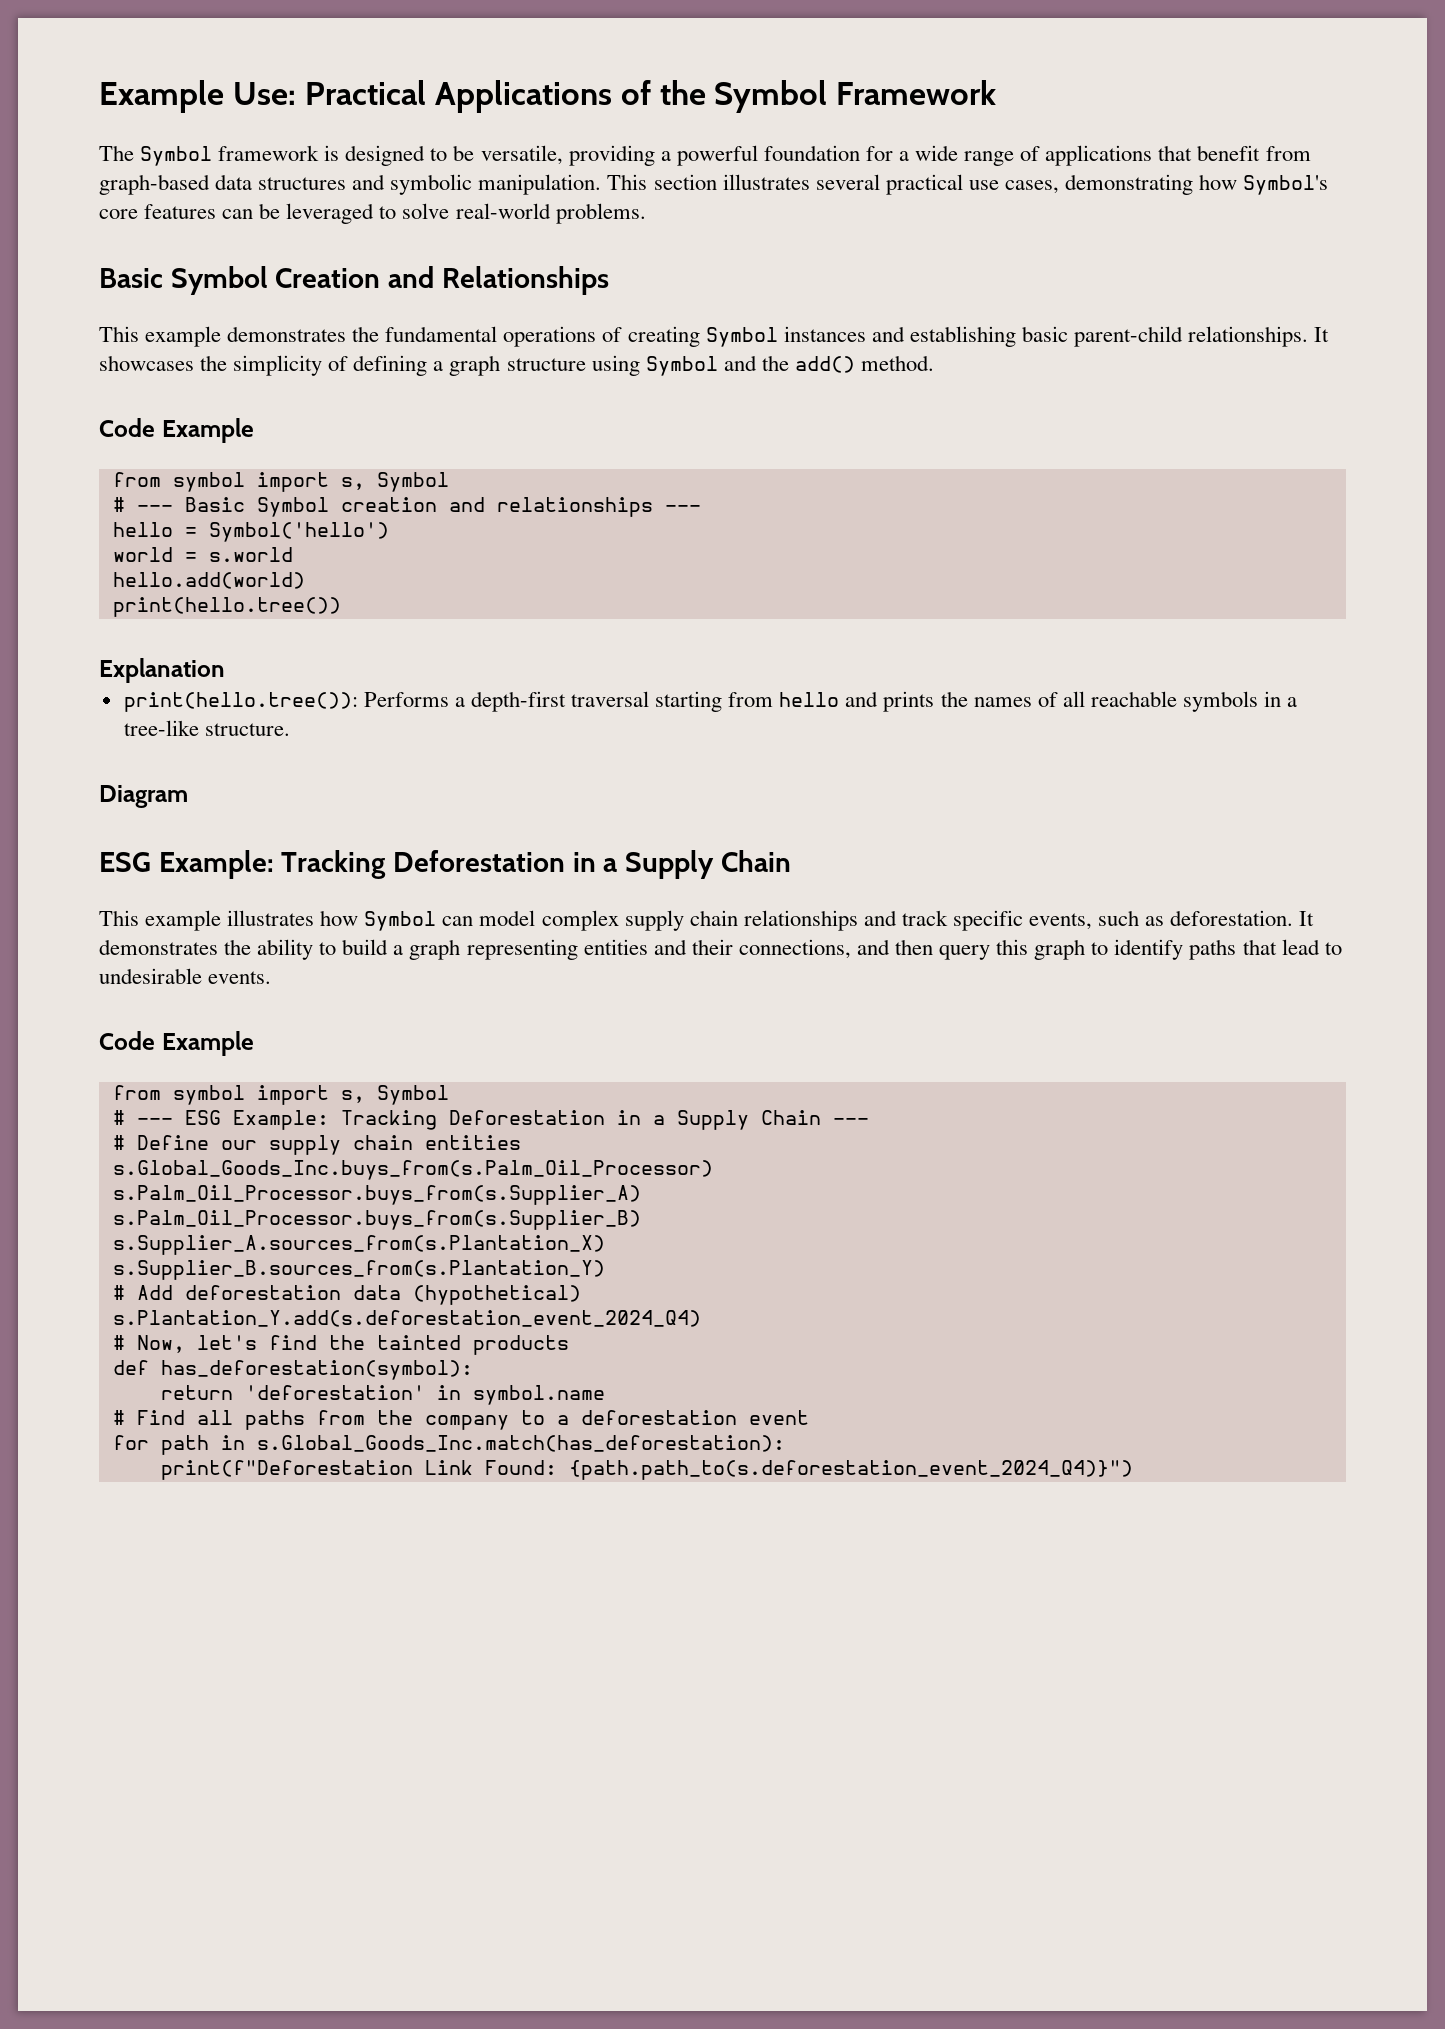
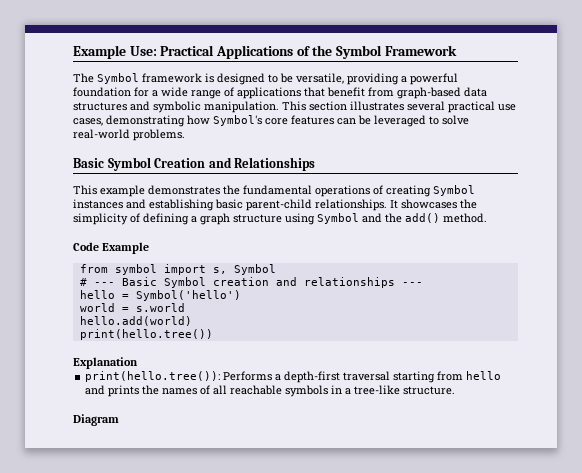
[99,850,791,879] [99,910,1315,931] [99,939,1342,960] [99,968,272,984] [99,1031,254,1056] [112,1085,449,1105] [112,1110,869,1130] [112,1135,521,1155] [112,1160,713,1180] [112,1185,641,1205] [112,1210,641,1230] [112,1235,605,1255] [112,1260,605,1280] [112,1285,581,1305] [112,1310,701,1327] [112,1335,569,1355] [112,1360,473,1380] [160,1385,605,1405] [112,1410,809,1430] [112,1435,785,1455] [160,1460,1133,1480] // ESG Example: Tracking Deforestation in a Supply Chain // This example illustrates how Symbol can model complex supply chain relationships and track specific events, such as deforestation. It demonstrates the ability to build a graph representing entities and their connections, and then query this graph to identify paths that lead to undesirable events. // Code Example // from symbol import s, Symbol // # --- ESG Example: Tracking Deforestation in a Supply Chain --- // # Define our supply chain entities // s.Global_Goods_Inc.buys_from(s.Palm_Oil_Processor) // s.Palm_Oil_Processor.buys_from(s.Supplier_A) // s.Palm_Oil_Processor.buys_from(s.Supplier_B) // s.Supplier_A.sources_from(s.Plantation_X) // s.Supplier_B.sources_from(s.Plantation_Y) // # Add deforestation data (hypothetical) // s.Plantation_Y.add(s.deforestation_event_2024_Q4) // # Now, let's find the tainted products // def has_deforestation(symbol): // return 'deforestation' in symbol.name // # Find all paths from the company to a deforestation event // for path in s.Global_Goods_Inc.match(has_deforestation): // print(f"Deforestation Link Found: {path.path_to(s.deforestation_event_2024_Q4)}") -> (119, 420) none

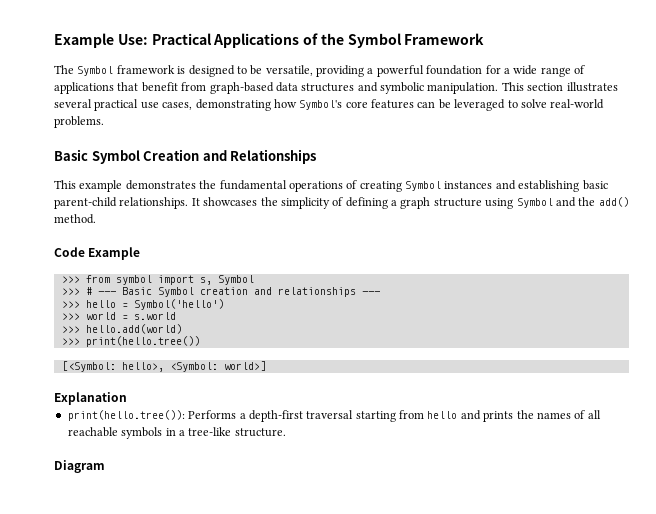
(150, 248) none -> [61,276,80,283] >>>
(276, 269) none -> [61,288,80,295] >>>
(423, 284) none -> [61,301,80,308] >>>
(241, 295) none -> [61,313,80,320] >>>
(185, 307) none -> [61,326,80,333] >>>
(192, 321) none -> [61,338,80,345] >>>
(213, 334) none -> [61,361,266,372] // [<Symbol: hello>, <Symbol: world>]

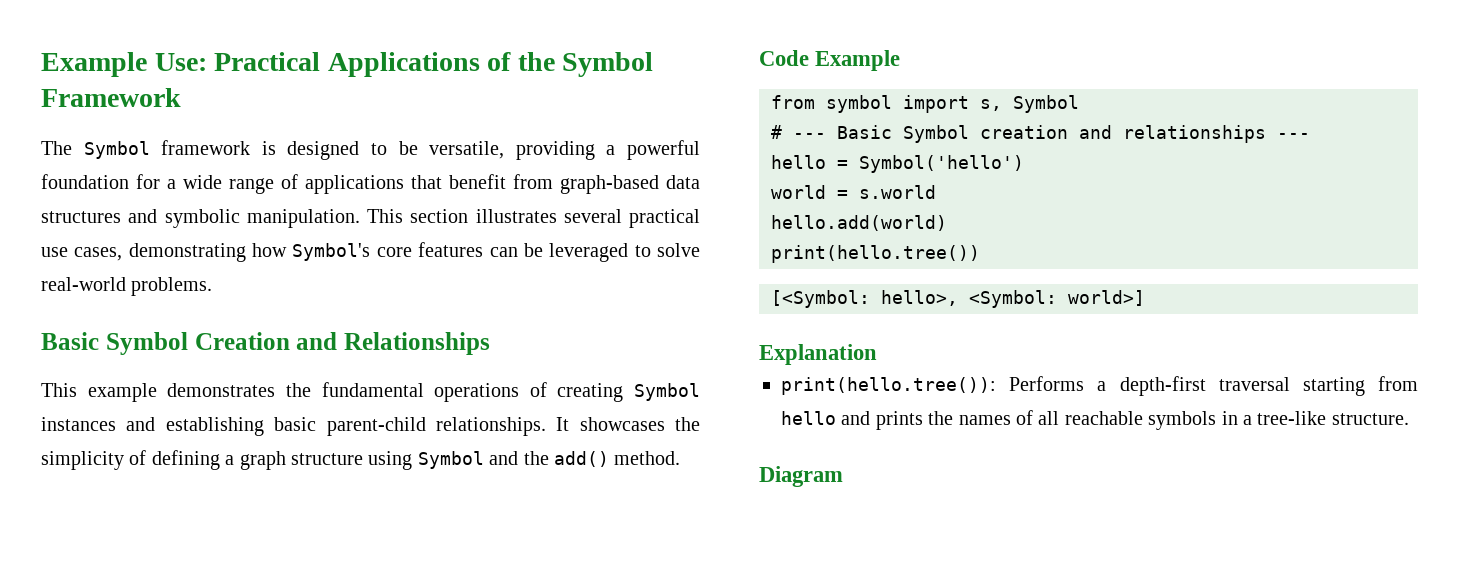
[61,276,80,283] >>> -> (901, 60) none
[61,288,80,295] >>> -> (1079, 104) none
[61,301,80,308] >>> -> (1310, 136) none
[61,313,80,320] >>> -> (1024, 164) none
[61,326,80,333] >>> -> (936, 192) none
[61,338,80,345] >>> -> (947, 223) none

